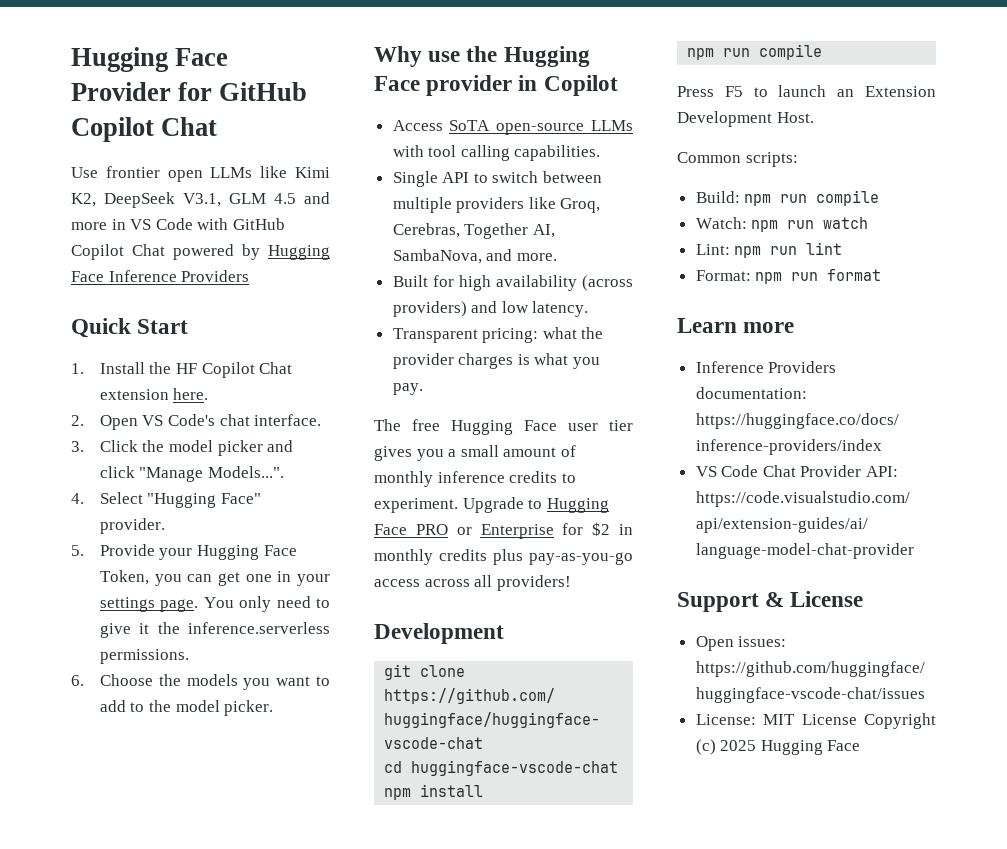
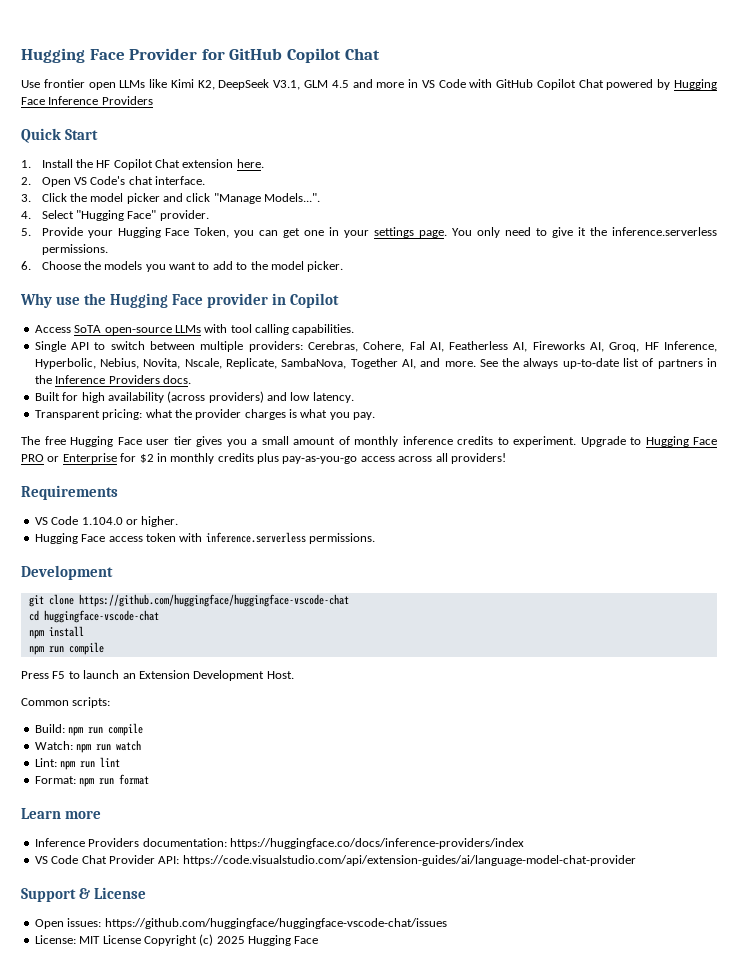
[456,197,601,213] [392,223,460,238] providers like Groq, Cerebras, -> [248,341,717,352] [34,358,347,369] providers: Cerebras, Cohere, Fal AI, Featherless AI, Fireworks AI, Groq, HF Inference, Hyperbolic, Nebius, Novita, Nscale, Replicate, SambaNova,
[392,249,482,264] SambaNova, -> (416, 364) none
(557, 257) none -> [479,358,717,369] [34,375,191,384] See the always up-to-date list of partners in the Inference Providers docs.
(571, 583) none -> [21,485,118,500] [34,516,179,527] [34,532,375,544] // Requirements // VS Code 1.104.0 or higher. // Hugging Face access token with inference.serverless permissions.

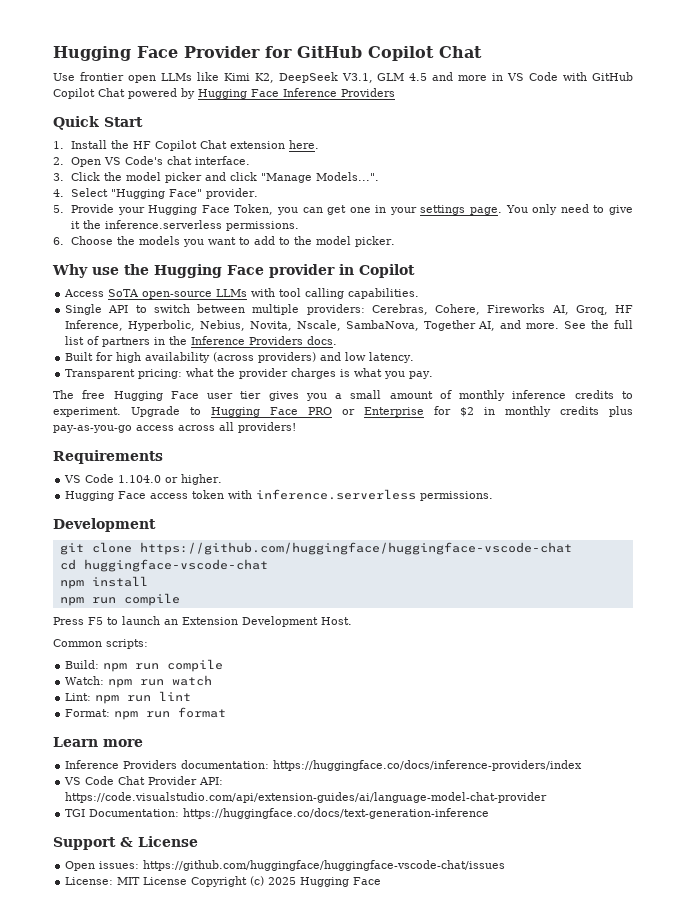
[409,341,528,352] Fal AI, Featherless AI, -> (481, 309) none
[225,358,277,369] Replicate, -> (341, 325) none
[523,358,619,369] always up-to-date -> [613,320,633,329] full
(636, 860) none -> [65,808,490,819] // TGI Documentation: https://huggingface.co/docs/text-generation-inference

